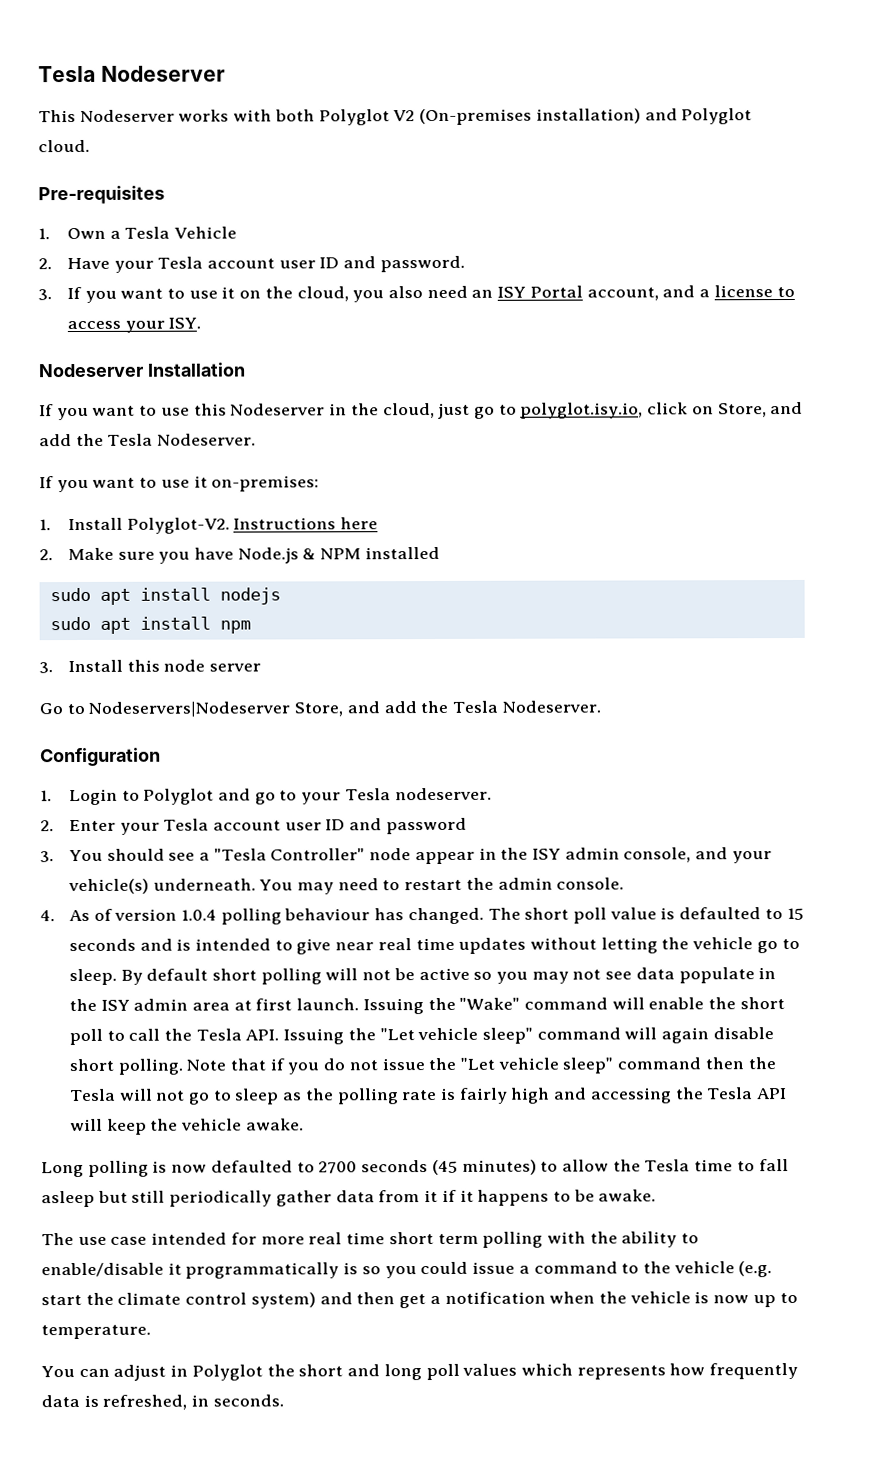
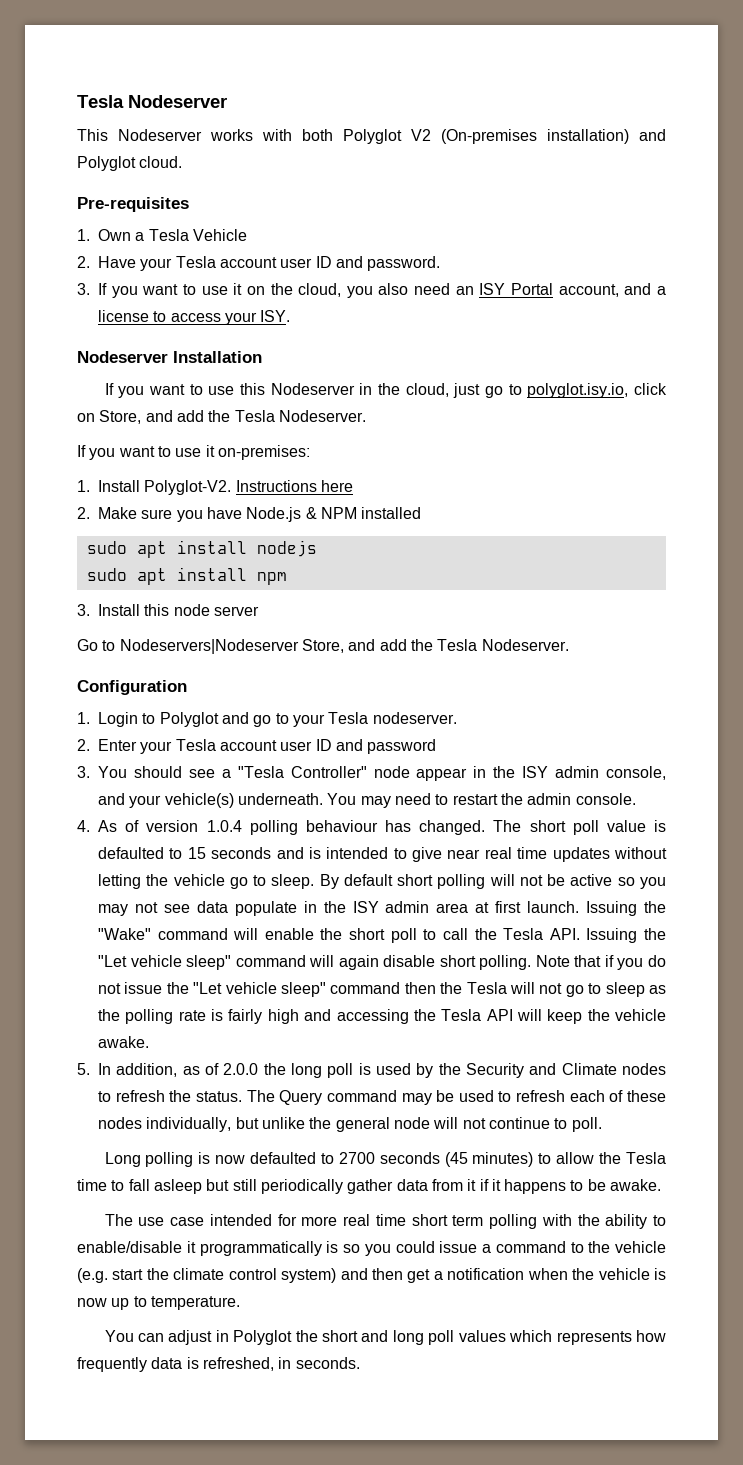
(304, 1124) none -> [77,1063,666,1078] [98,1090,666,1105] [98,1117,602,1132] // 5. In addition, as of 2.0.0 the long poll is used by the Security and Climate nodes to refresh the status. The Query command may be used to refresh each of these nodes individually, but unlike the general node will not continue to poll.

